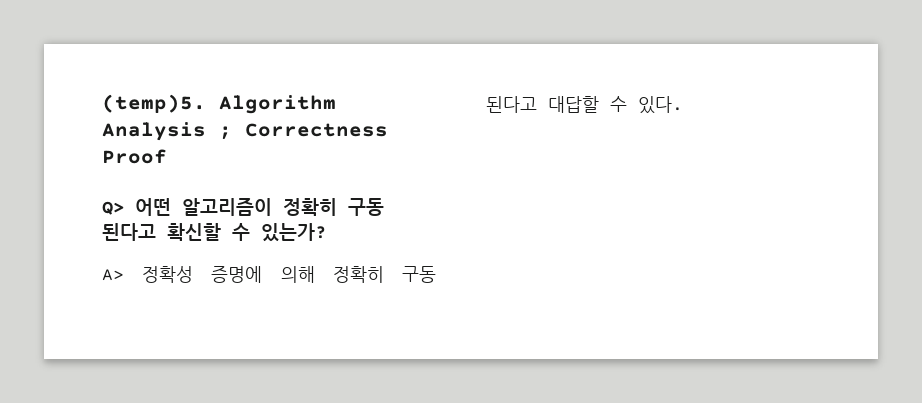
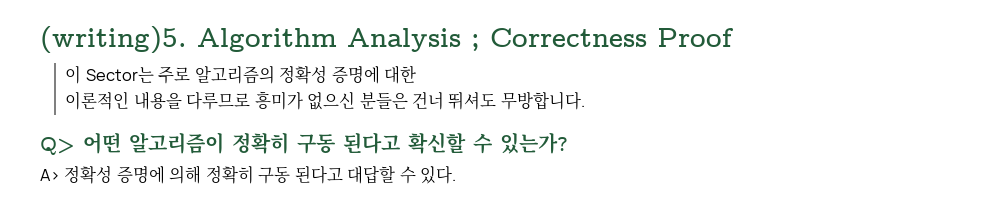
[102,94,206,113] (temp)5. -> [40,26,187,54] (writing)5.
(167, 156) none -> [65,65,417,84] [65,91,585,110] // 이 Sector는 주로 알고리즘의 정확성 증명에 대한 // 이론적인 내용을 다루므로 흥미가 없으신 분들은 건너 뛰셔도 무방합니다.

